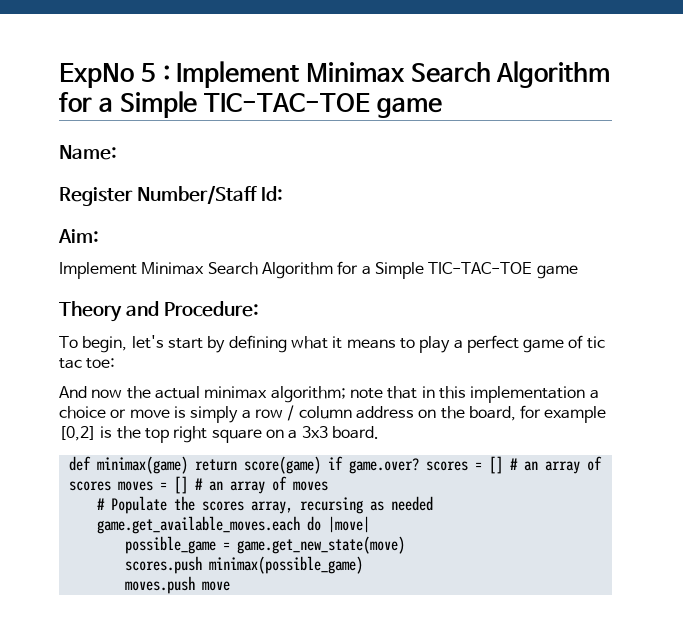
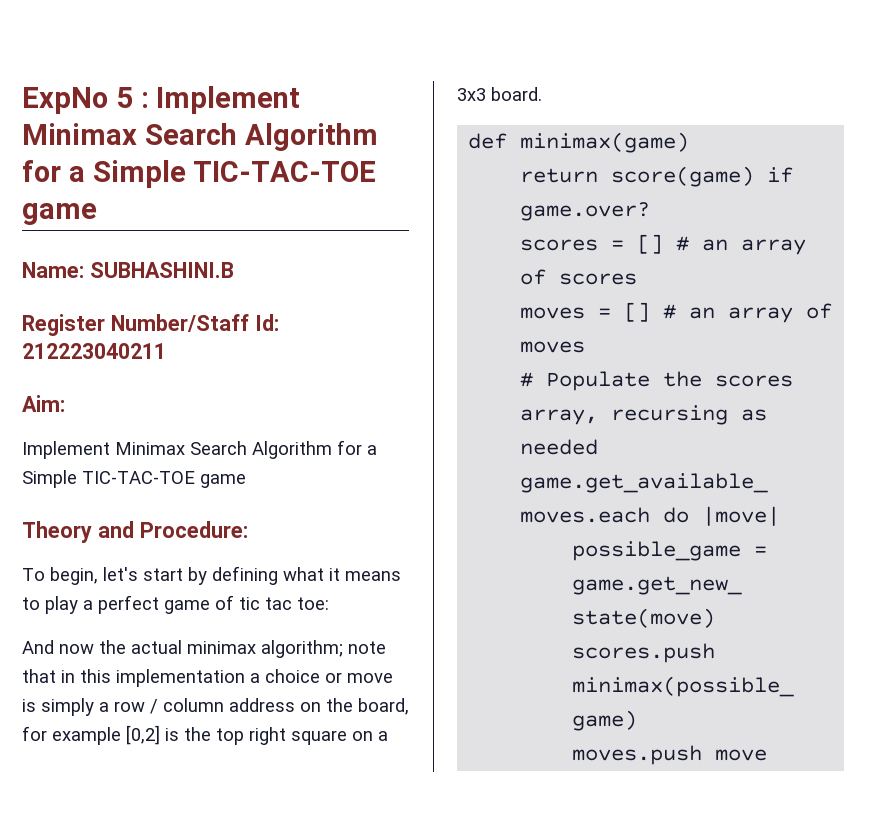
(117, 152) none -> [89,262,234,278] SUBHASHINI.B
(283, 193) none -> [22,343,166,359] 212223040211
(188, 465) none -> (690, 142) //
(419, 466) none -> (651, 211) //
(111, 486) none -> (638, 279) //

